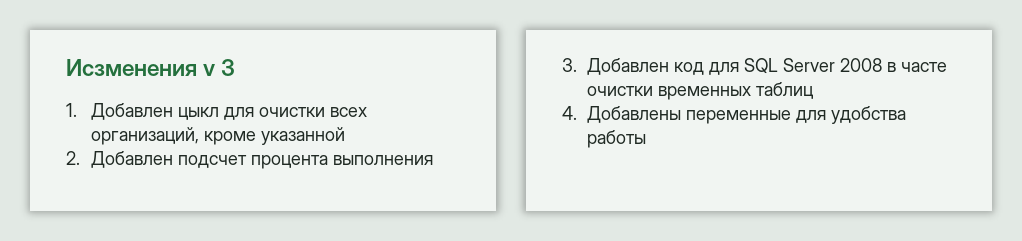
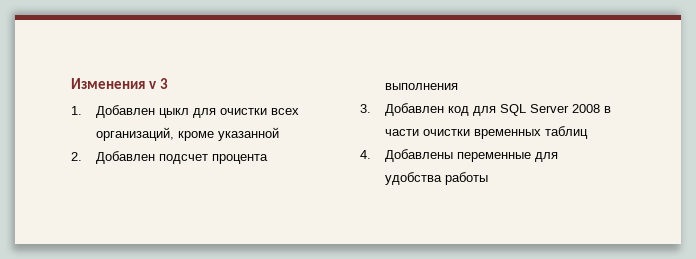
[66,59,197,76] Исзменения -> [71,78,145,89] Изменения
[901,62,948,72] часте -> [385,129,420,136] части

